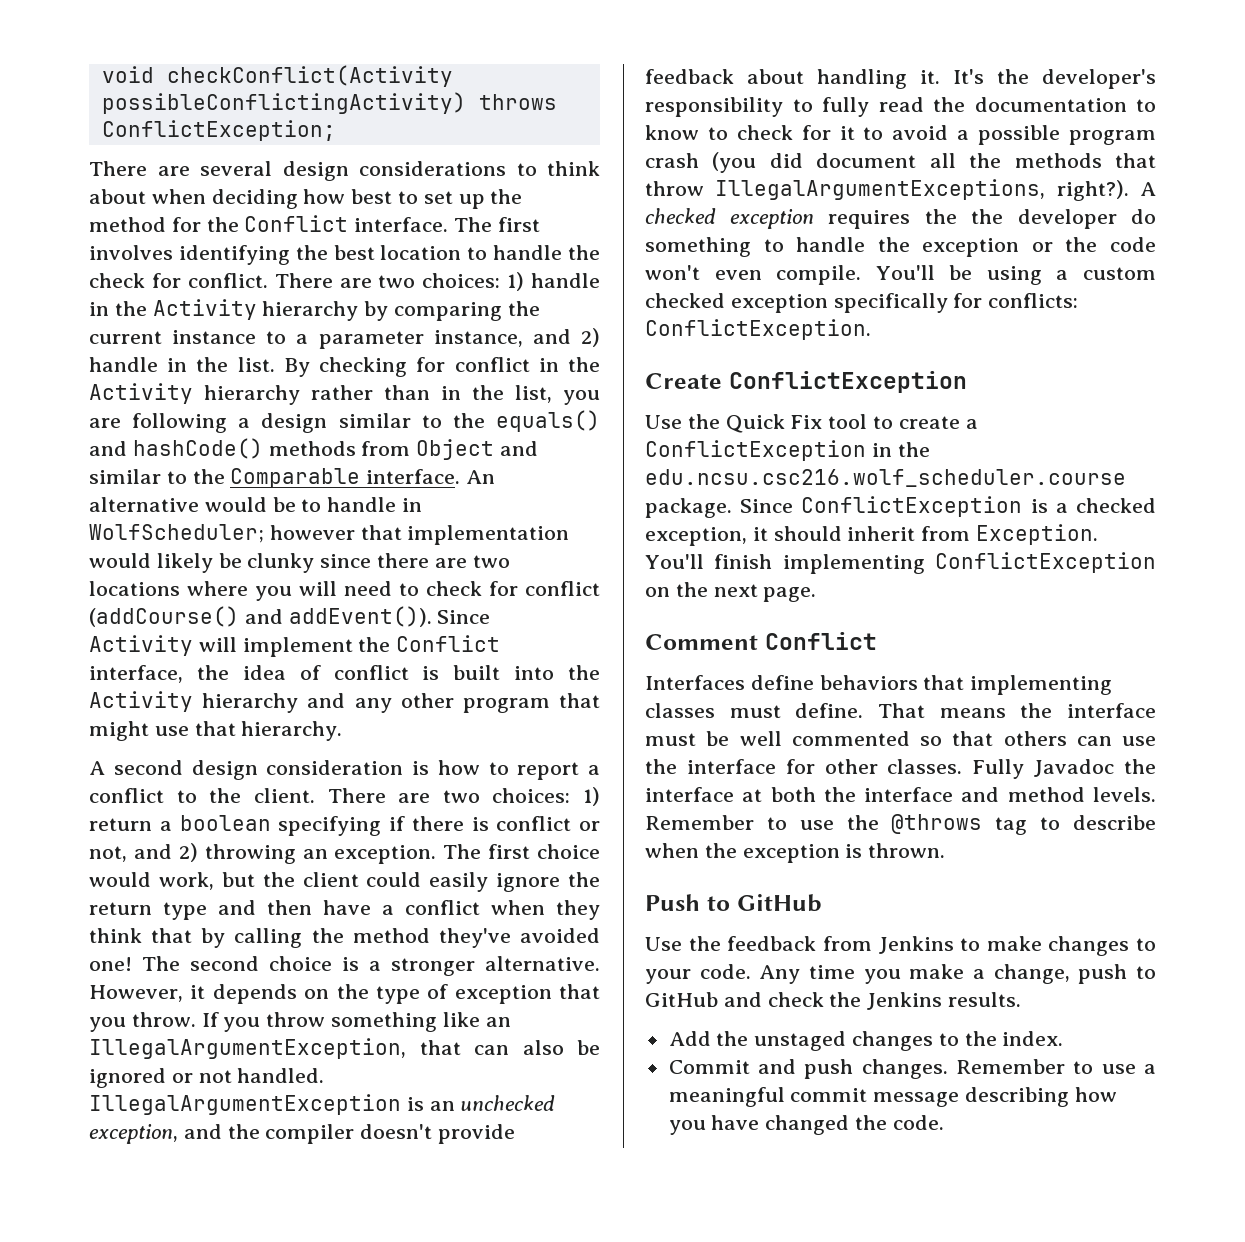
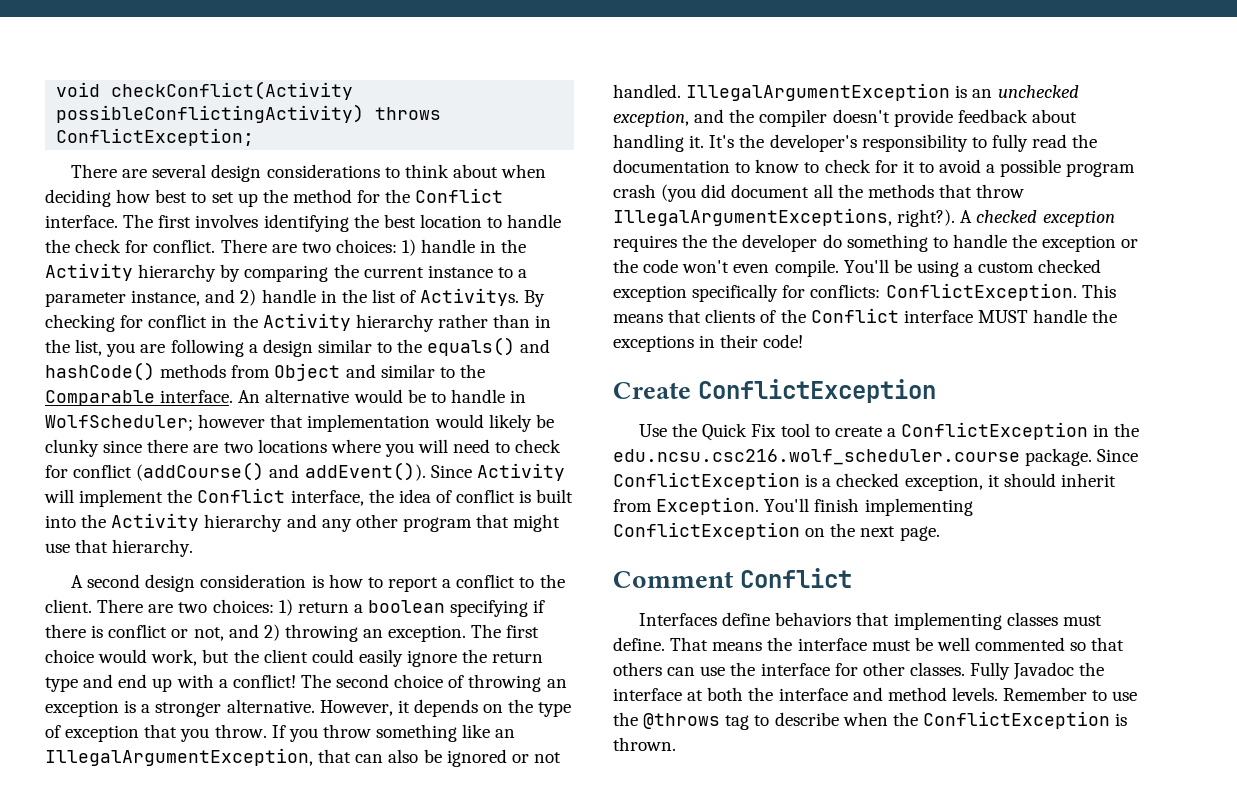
[237,357,275,372] list. -> [371,288,520,306] list of Activitys.
[267,900,600,920] [89,928,600,948] [89,956,332,971] then have a conflict when they think that by calling the method they've avoided one! The second choice -> [118,674,567,692] [45,700,119,717] end up with a conflict! The second choice of throwing an exception
(871, 329) none -> [1081,284,1116,298] [613,308,1118,323] [613,334,804,352] This means that clients of the Conflict interface MUST handle the exceptions in their code!
[742,844,840,863] exception -> [922,711,1110,729] ConflictException
[645,894,822,912] [645,936,1156,956] [645,964,1156,984] [645,992,1022,1010] [668,1031,1064,1051] [668,1059,1156,1079] [668,1087,1117,1107] [668,1115,944,1135] // Push to GitHub // Use the feedback from Jenkins to make changes to your code. Any time you make a change, push to GitHub and check the Jenkins results. // Add the unstaged changes to the index. // Commit and push changes. Remember to use a meaningful commit message describing how you have changed the code. -> (676, 744) none

